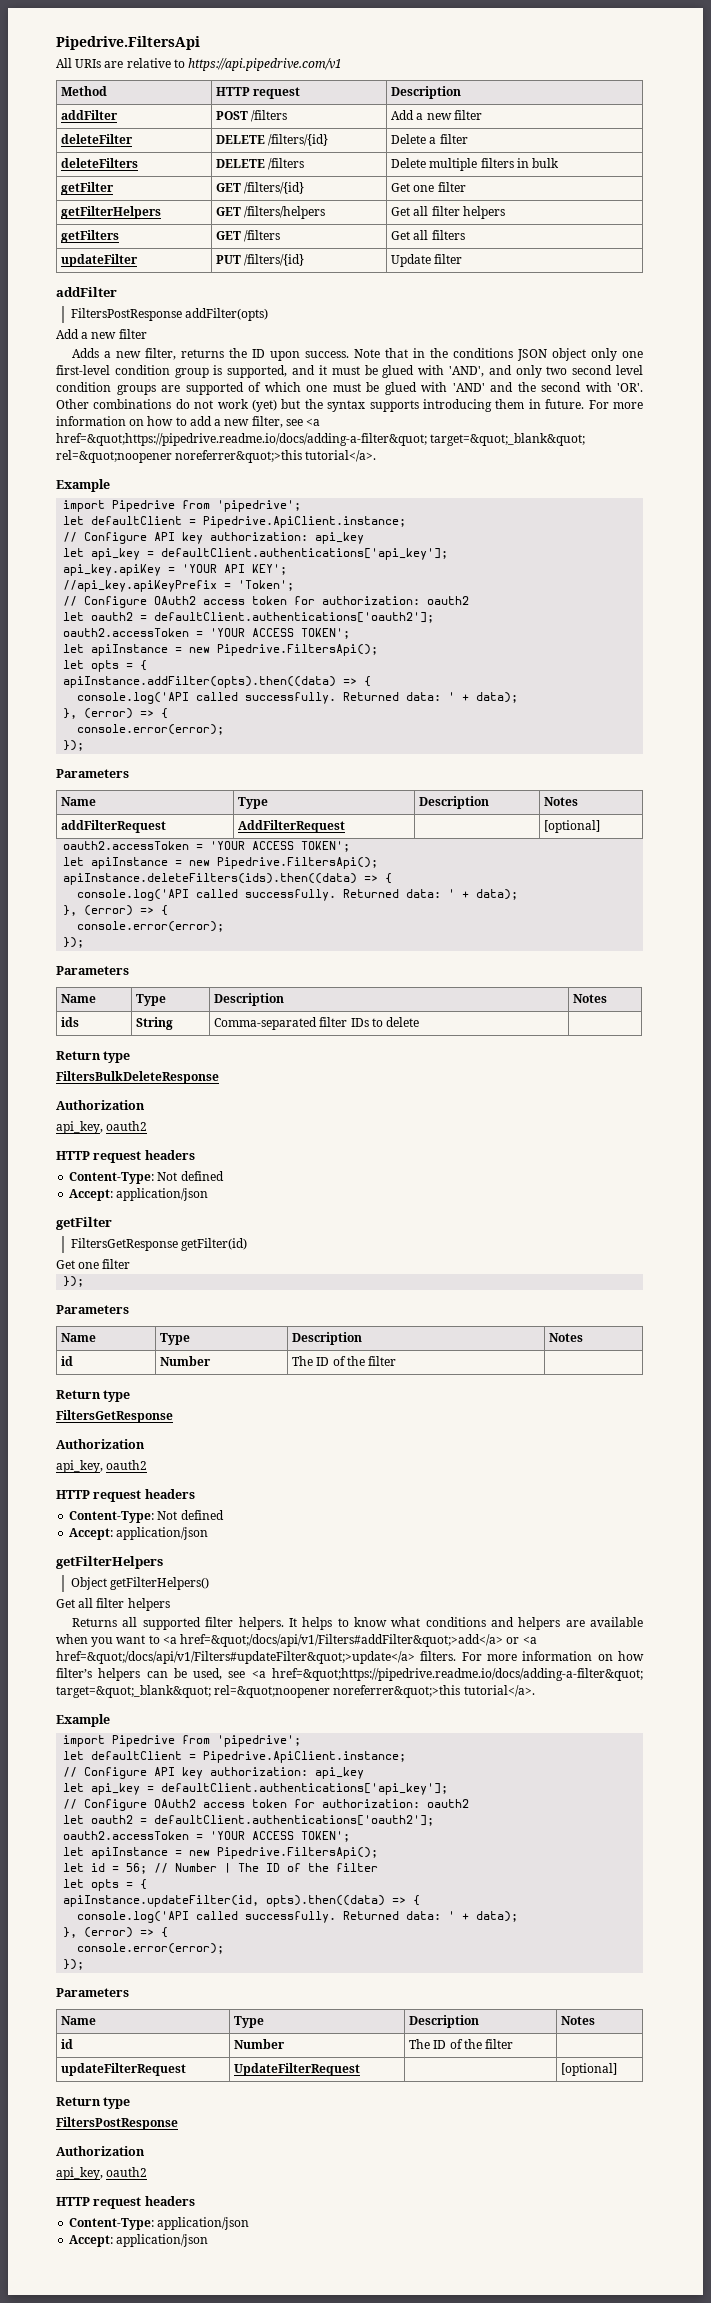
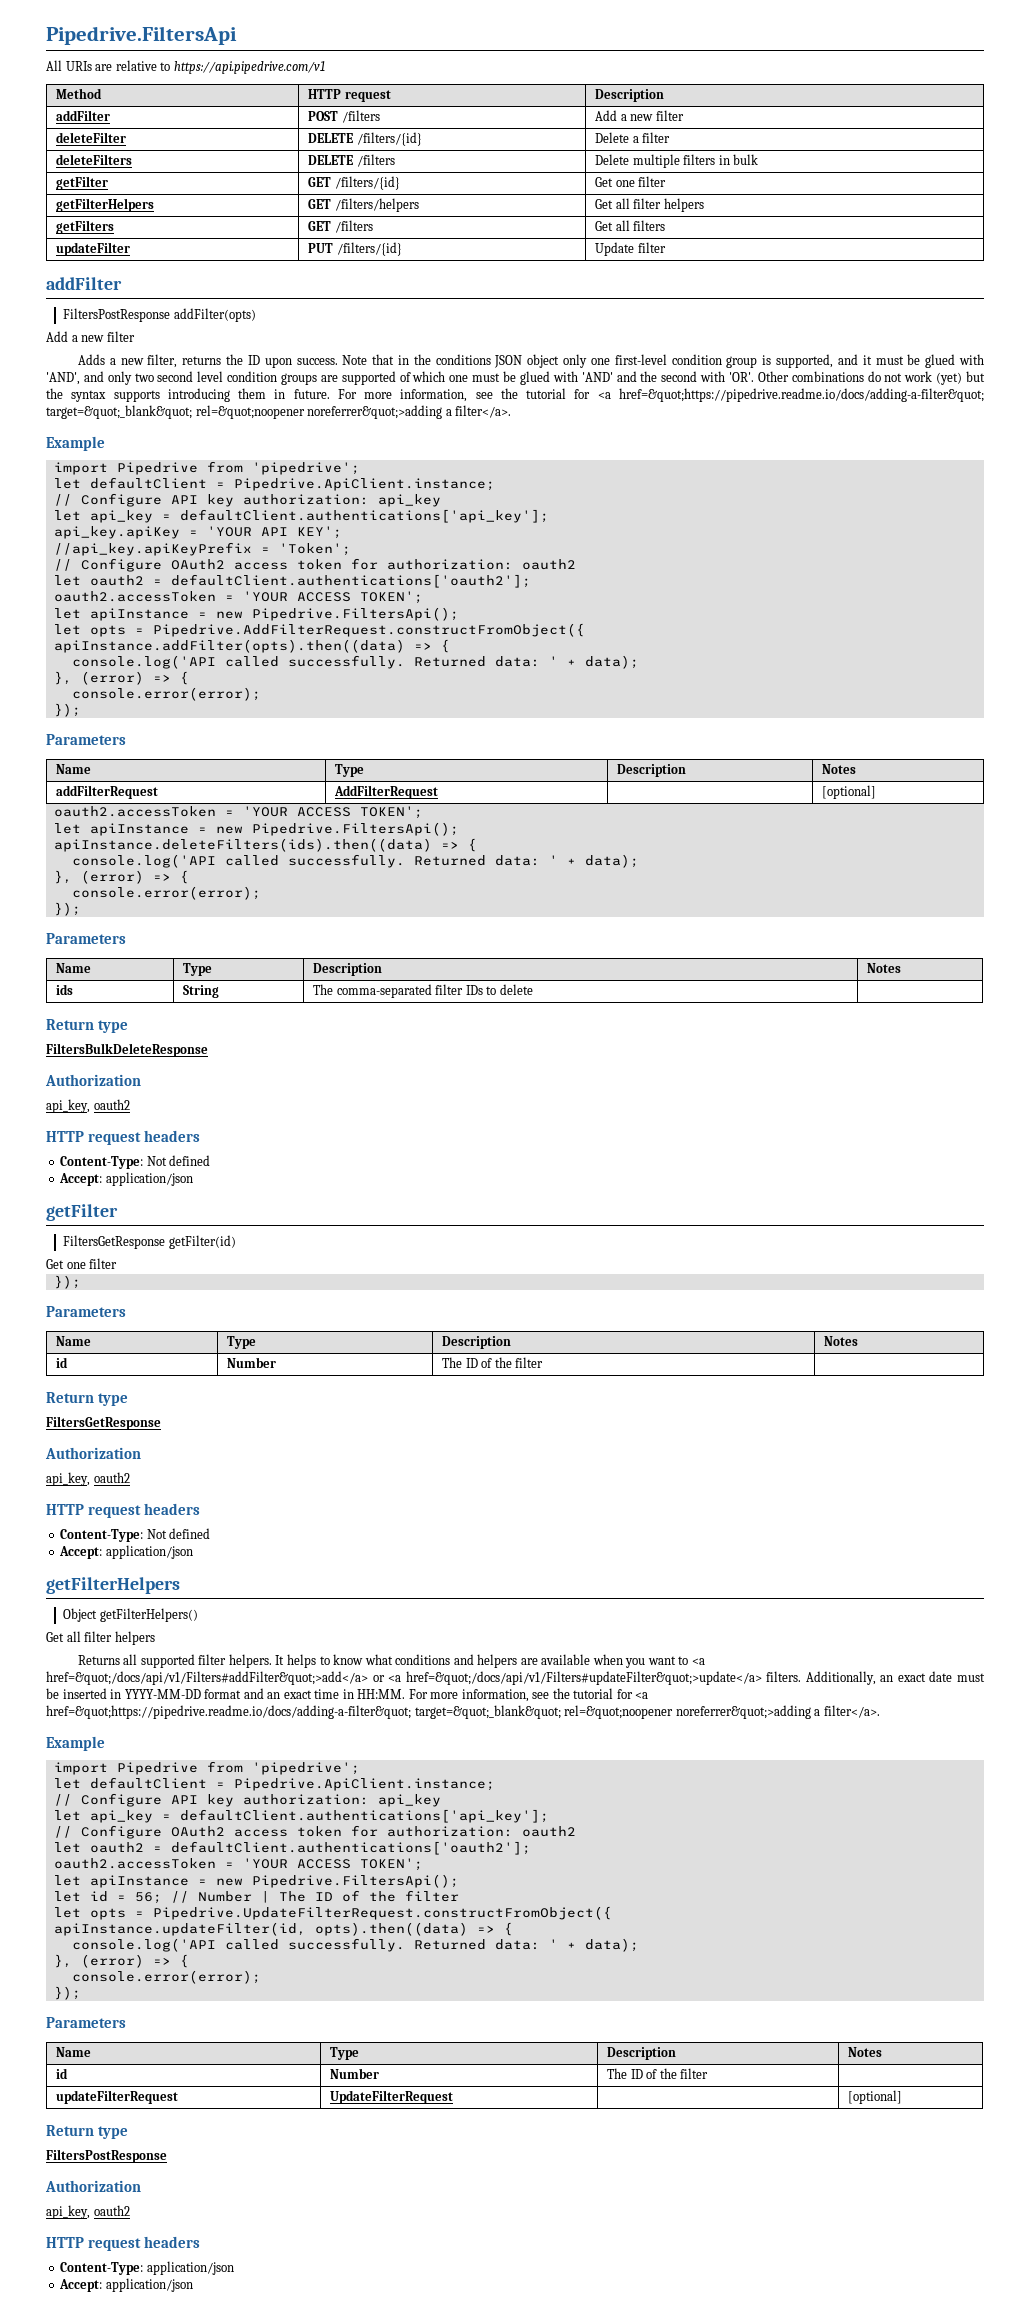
[56,416,321,428] [56,433,586,446] [56,450,377,463] information on how to add a new filter, see <a href=&quot;https://pipedrive.readme.io/docs/adding-a-filter&quot; target=&quot;_blank&quot; rel=&quot;noopener noreferrer&quot;>this tutorial</a>. -> [400,388,984,402] [46,405,512,419] information, see the tutorial for <a href=&quot;https://pipedrive.readme.io/docs/adding-a-filter&quot; target=&quot;_blank&quot; rel=&quot;noopener noreferrer&quot;>adding a filter</a>.
[140,660,148,671] { -> [152,623,585,637] Pipedrive.AddFilterRequest.constructFromObject({
[214,1017,318,1030] Comma-separated -> [313,984,432,998] The comma-separated
[461,1651,644,1661] [56,1668,643,1681] [56,1685,535,1698] For more information on how filter’s helpers can be used, see <a href=&quot;https://pipedrive.readme.io/docs/adding-a-filter&quot; target=&quot;_blank&quot; rel=&quot;noopener noreferrer&quot;>this tutorial</a>. -> [805,1671,985,1685] [46,1688,649,1702] [46,1705,880,1719] Additionally, an exact date must be inserted in YYYY-MM-DD format and an exact time in HH:MM. For more information, see the tutorial for <a href=&quot;https://pipedrive.readme.io/docs/adding-a-filter&quot; target=&quot;_blank&quot; rel=&quot;noopener noreferrer&quot;>adding a filter</a>.
[140,1879,148,1890] { -> [152,1906,612,1920] Pipedrive.UpdateFilterRequest.constructFromObject({

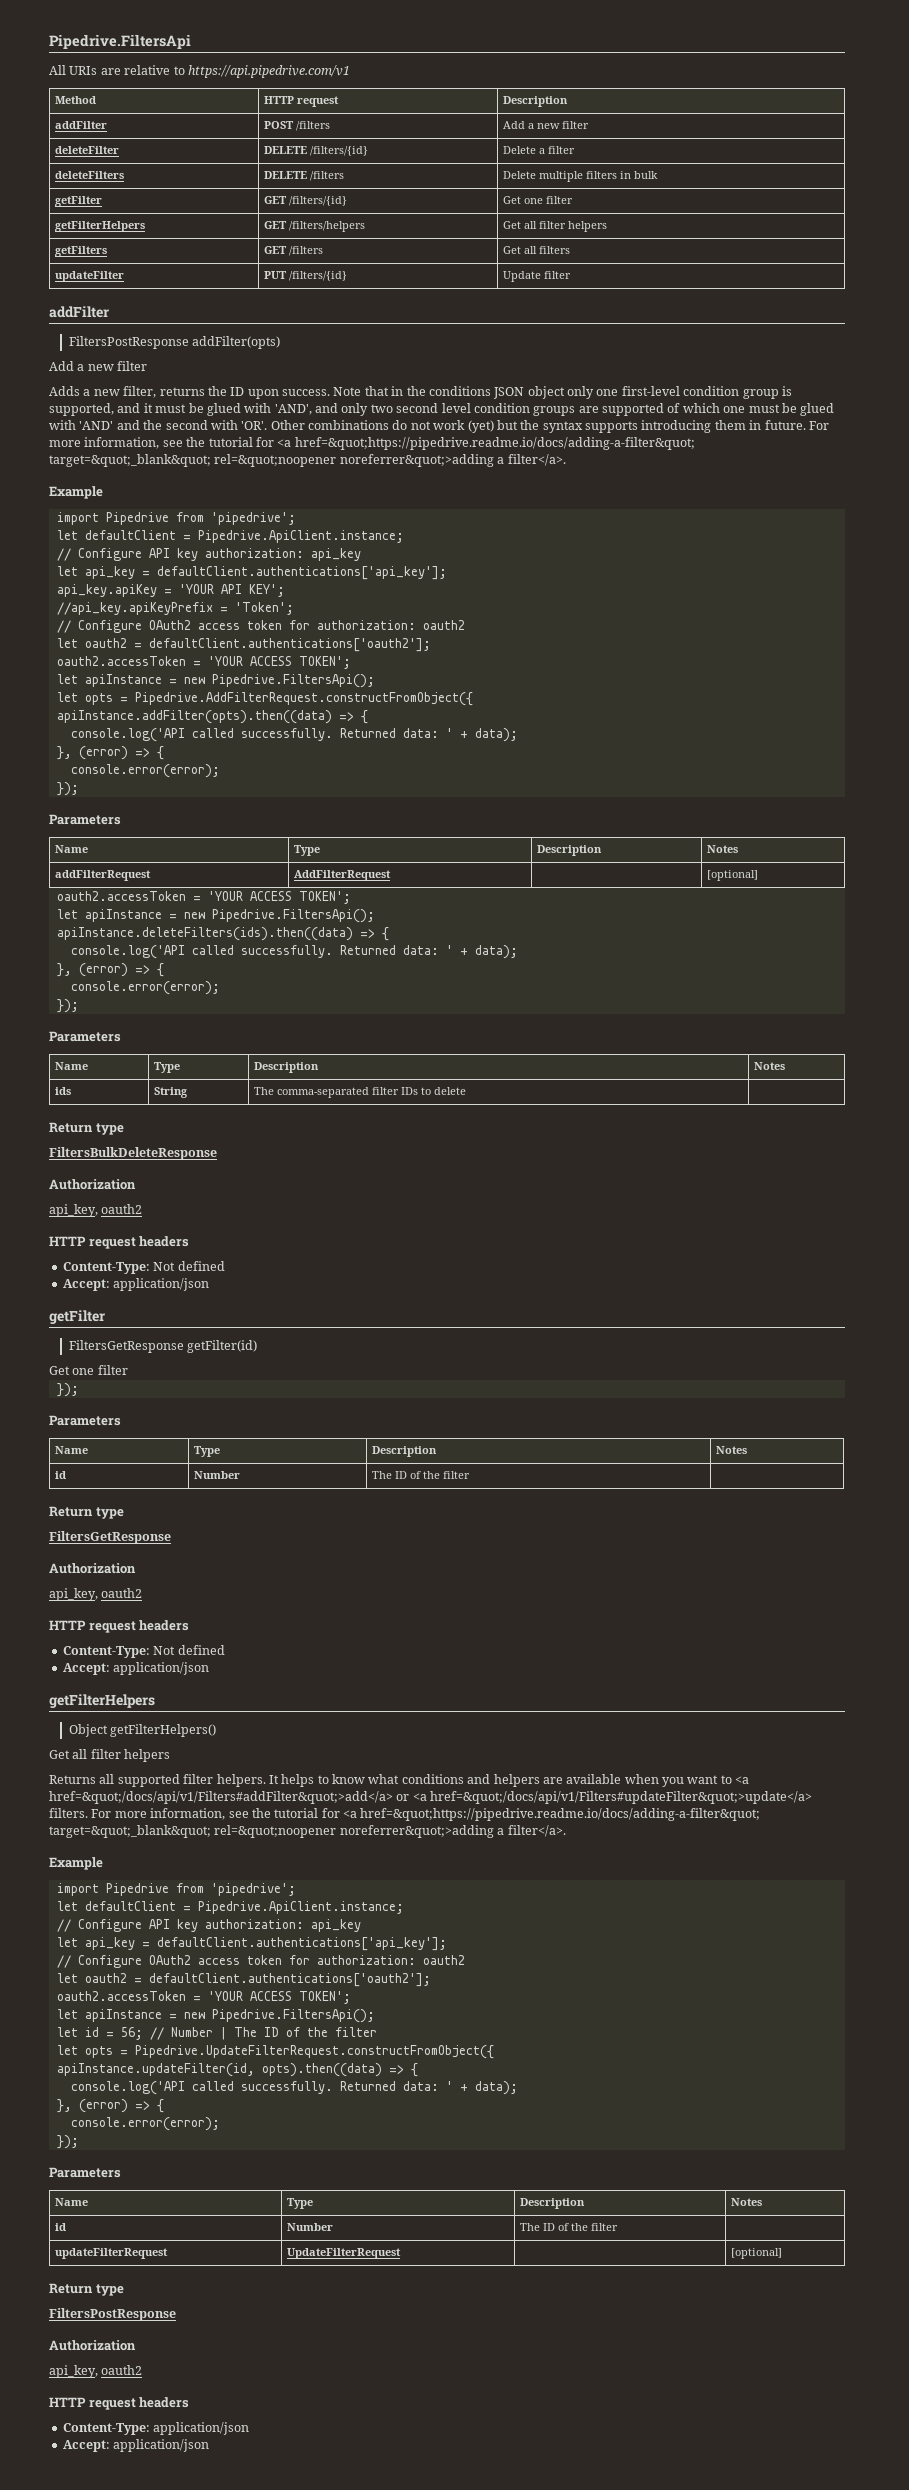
[805,1671,985,1685] [46,1688,406,1699] Additionally, an exact date must be inserted in YYYY-MM-DD format and an exact time in HH:MM. -> (88, 1813) none

